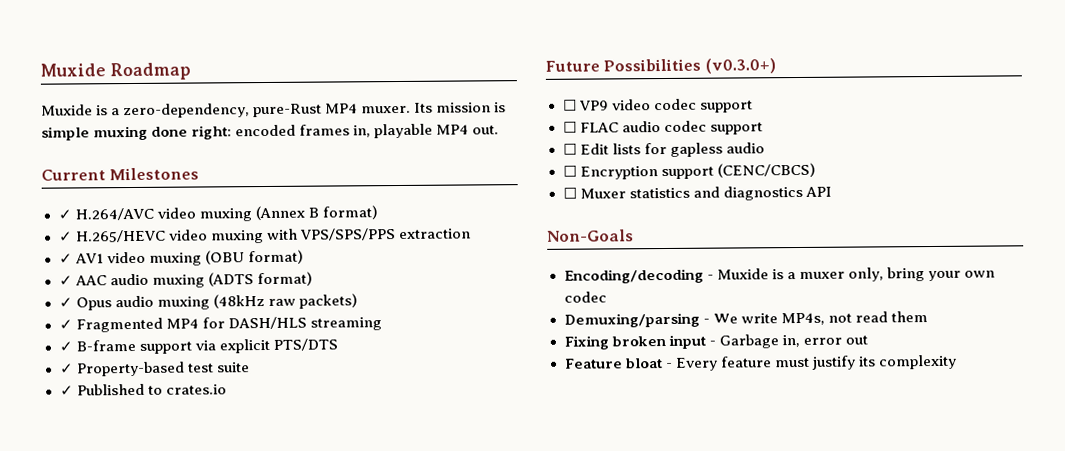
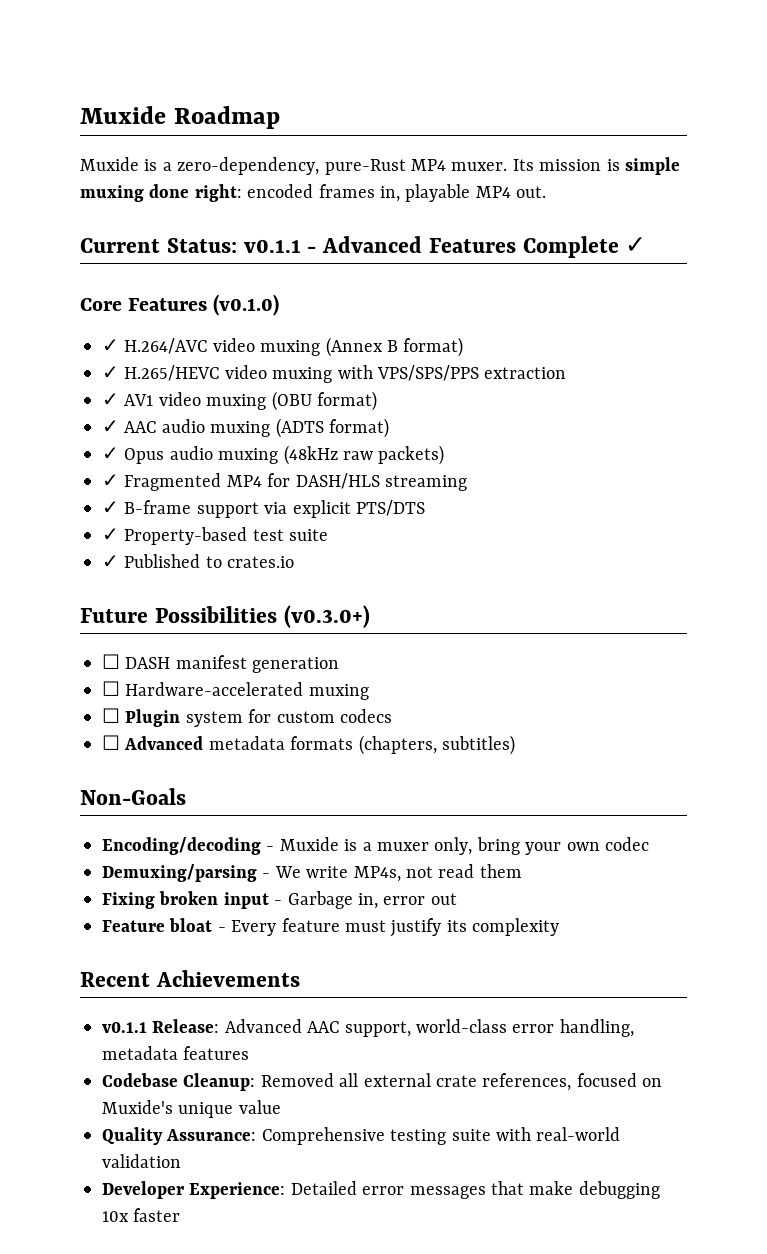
[109,167,200,181] Milestones -> [166,236,647,258] [80,294,280,316] Status: v0.1.1 - Advanced Features Complete ✓ // Core Features (v0.1.0)
[578,98,753,113] [562,120,763,135] [562,142,765,157] [562,162,816,180] [562,185,832,201] VP9 video codec support // ☐ FLAC audio codec support // ☐ Edit lists for gapless audio // ☐ Encryption support (CENC/CBCS) // ☐ Muxer statistics and diagnostics API -> [125,655,340,673] [102,681,369,700] [102,708,392,727] [102,735,515,755] DASH manifest generation // ☐ Hardware-accelerated muxing // ☐ Plugin system for custom codecs // ☐ Advanced metadata formats (chapters, subtitles)
(957, 362) none -> [80,970,300,987] [102,1019,634,1037] [102,1046,250,1060] [102,1073,663,1091] [102,1100,281,1118] [102,1127,621,1145] [102,1154,181,1168] [102,1181,660,1199] [102,1208,181,1222] // Recent Achievements // v0.1.1 Release: Advanced AAC support, world-class error handling, metadata features // Codebase Cleanup: Removed all external crate references, focused on Muxide's unique value // Quality Assurance: Comprehensive testing suite with real-world validation // Developer Experience: Detailed error messages that make debugging 10x faster

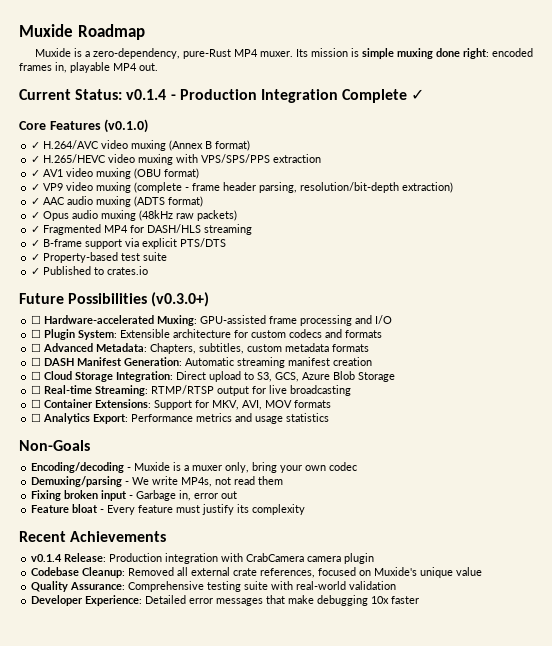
[243,236,516,253] v0.1.1 - Advanced Features -> [126,89,338,103] v0.1.4 - Production Integration
(377, 401) none -> [31,182,454,193] // ✓ VP9 video muxing (complete - frame header parsing, resolution/bit-depth extraction)
[125,655,340,673] [102,681,369,700] DASH manifest generation // ☐ Hardware-accelerated muxing -> [44,315,393,326] Hardware-accelerated Muxing: GPU-assisted frame processing and I/O
[185,711,243,727] system -> [78,329,232,340] System: Extensible architecture
(392, 716) none -> [325,329,383,338] and formats
[208,735,515,755] metadata formats (chapters, subtitles) -> [96,343,370,354] [31,357,373,368] [31,371,396,382] [31,385,352,396] [31,399,332,410] [31,413,330,424] Metadata: Chapters, subtitles, custom metadata formats // ☐ DASH Manifest Generation: Automatic streaming manifest creation // ☐ Cloud Storage Integration: Direct upload to S3, GCS, Azure Blob Storage // ☐ Real-time Streaming: RTMP/RTSP output for live broadcasting // ☐ Container Extensions: Support for MKV, AVI, MOV formats // ☐ Analytics Export: Performance metrics and usage statistics
[102,1019,634,1037] [102,1046,250,1060] v0.1.1 Release: Advanced AAC support, world-class error handling, metadata features -> [31,553,375,564] v0.1.4 Release: Production integration with CrabCamera camera plugin

